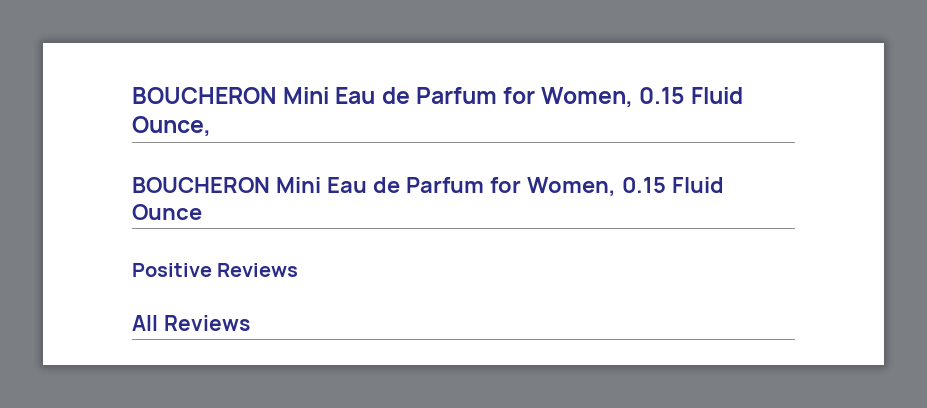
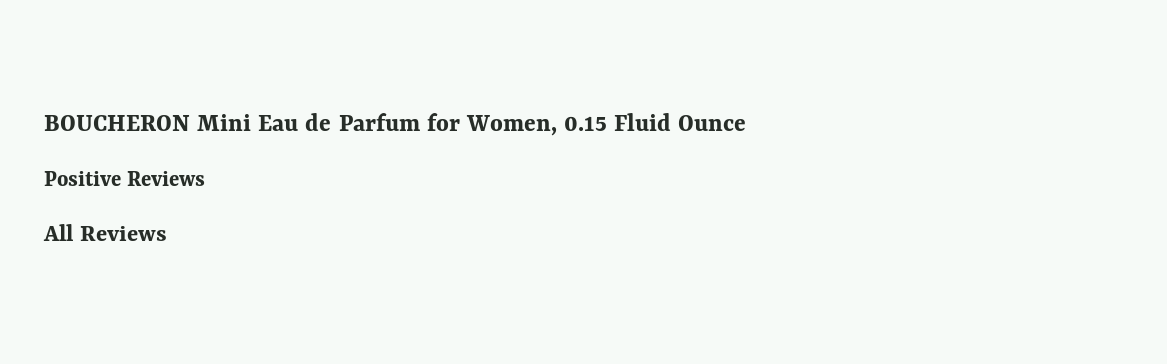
[132,87,743,108] [132,116,211,137] [132,177,724,197] BOUCHERON Mini Eau de Parfum for Women, 0.15 Fluid Ounce, // BOUCHERON Mini Eau de Parfum for Women, 0.15 Fluid -> [44,113,672,136] BOUCHERON Mini Eau de Parfum for Women, 0.15 Fluid

